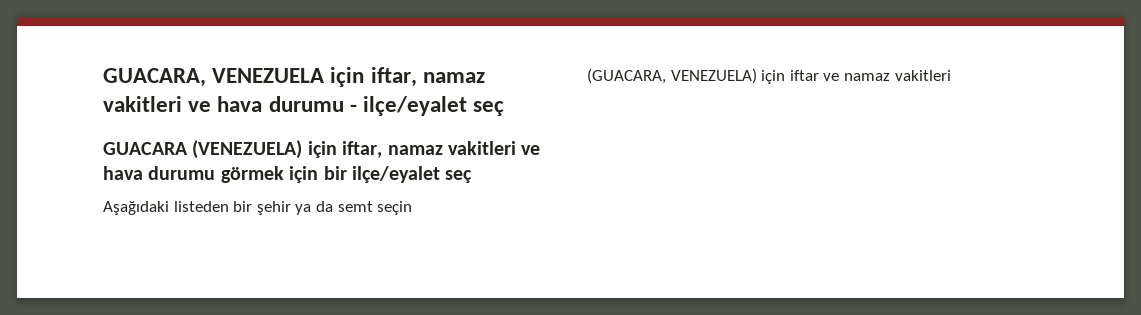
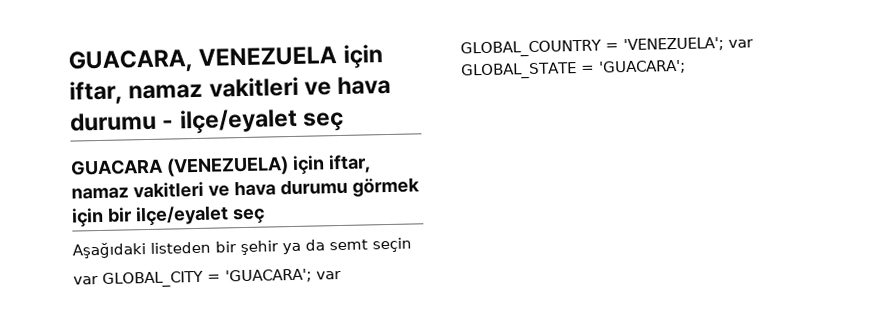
[587,68,951,84] (GUACARA, VENEZUELA) için iftar ve namaz vakitleri -> [73,268,342,288] [460,37,754,58] [461,59,686,80] var GLOBAL_CITY = 'GUACARA'; var GLOBAL_COUNTRY = 'VENEZUELA'; var GLOBAL_STATE = 'GUACARA';

